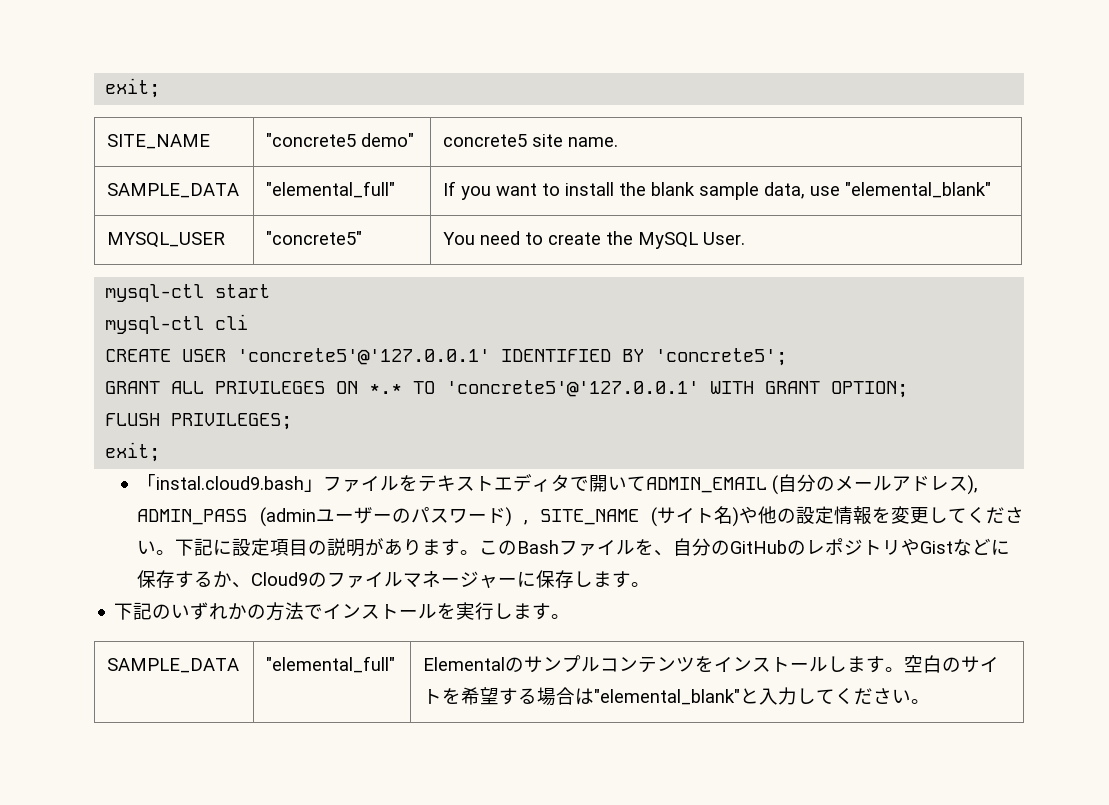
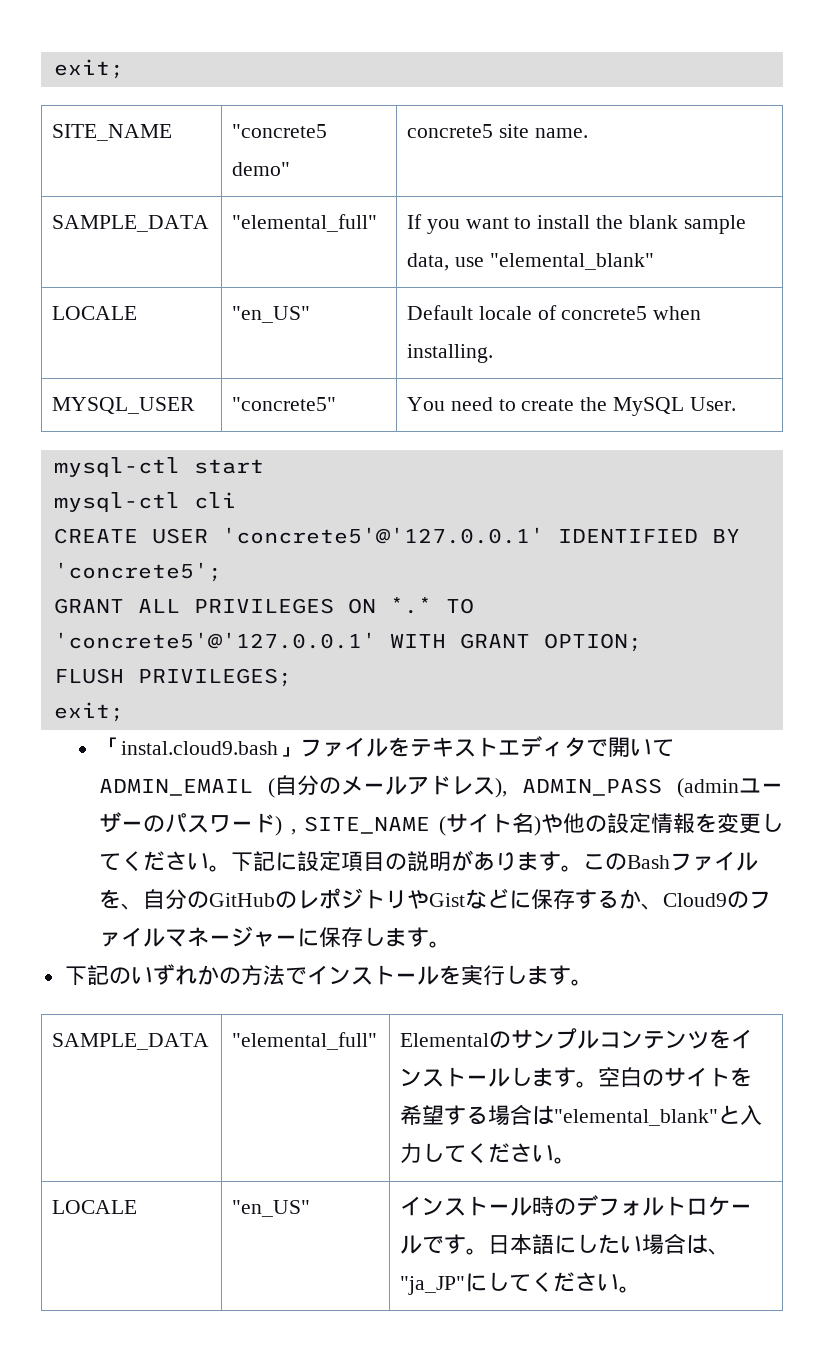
(992, 190) none -> [52,306,138,320] [232,306,311,323] [407,305,702,320] [407,344,494,363] // LOCALE | "en_US" | Default locale of concrete5 when installing.
(931, 701) none -> [52,1200,138,1214] [232,1200,311,1217] [400,1195,753,1216] [400,1233,731,1255] [400,1272,642,1295] // LOCALE | "en_US" | インストール時のデフォルトロケールです。日本語にしたい場合は、"ja_JP"にしてください。

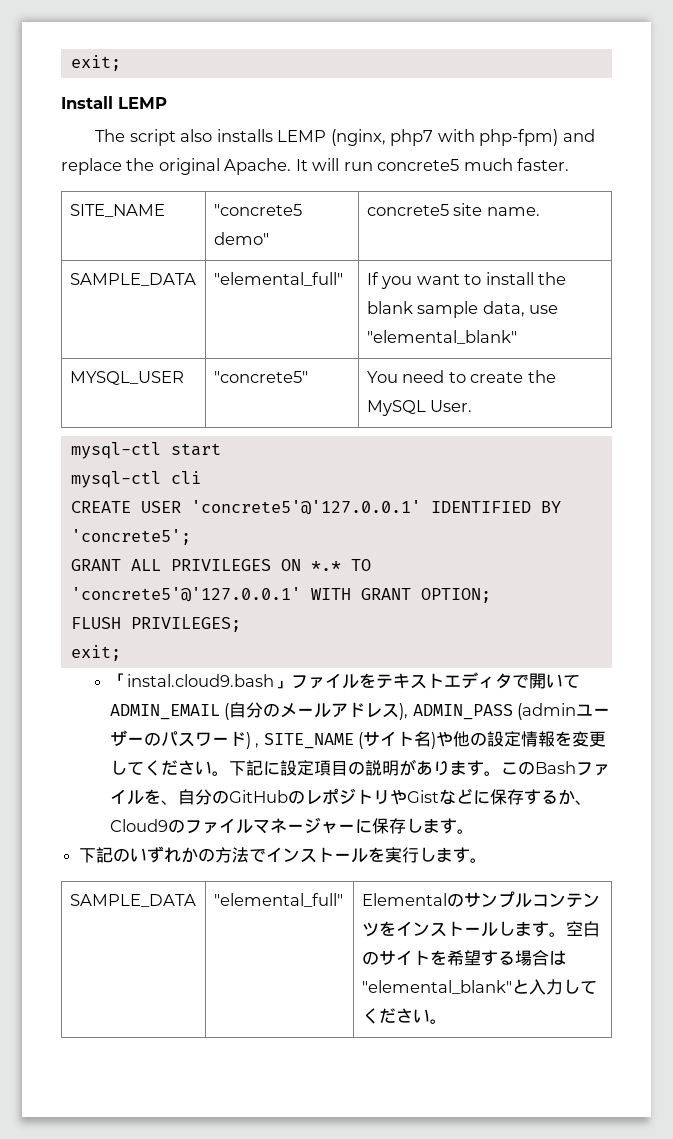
[53,59,124,79] exit; -> [70,55,121,71] [61,96,167,109] [95,129,595,146] [61,158,570,175] exit; // Install LEMP // The script also installs LEMP (nginx, php7 with php-fpm) and replace the original Apache. It will run concrete5 much faster.
[52,306,138,320] [232,306,311,323] [407,305,702,320] [407,344,494,363] // LOCALE | "en_US" | Default locale of concrete5 when installing. -> (517, 337) none
[52,1200,138,1214] [232,1200,311,1217] [400,1195,753,1216] [400,1233,731,1255] [400,1272,642,1295] // LOCALE | "en_US" | インストール時のデフォルトロケールです。日本語にしたい場合は、"ja_JP"にしてください。 -> (447, 1021) none

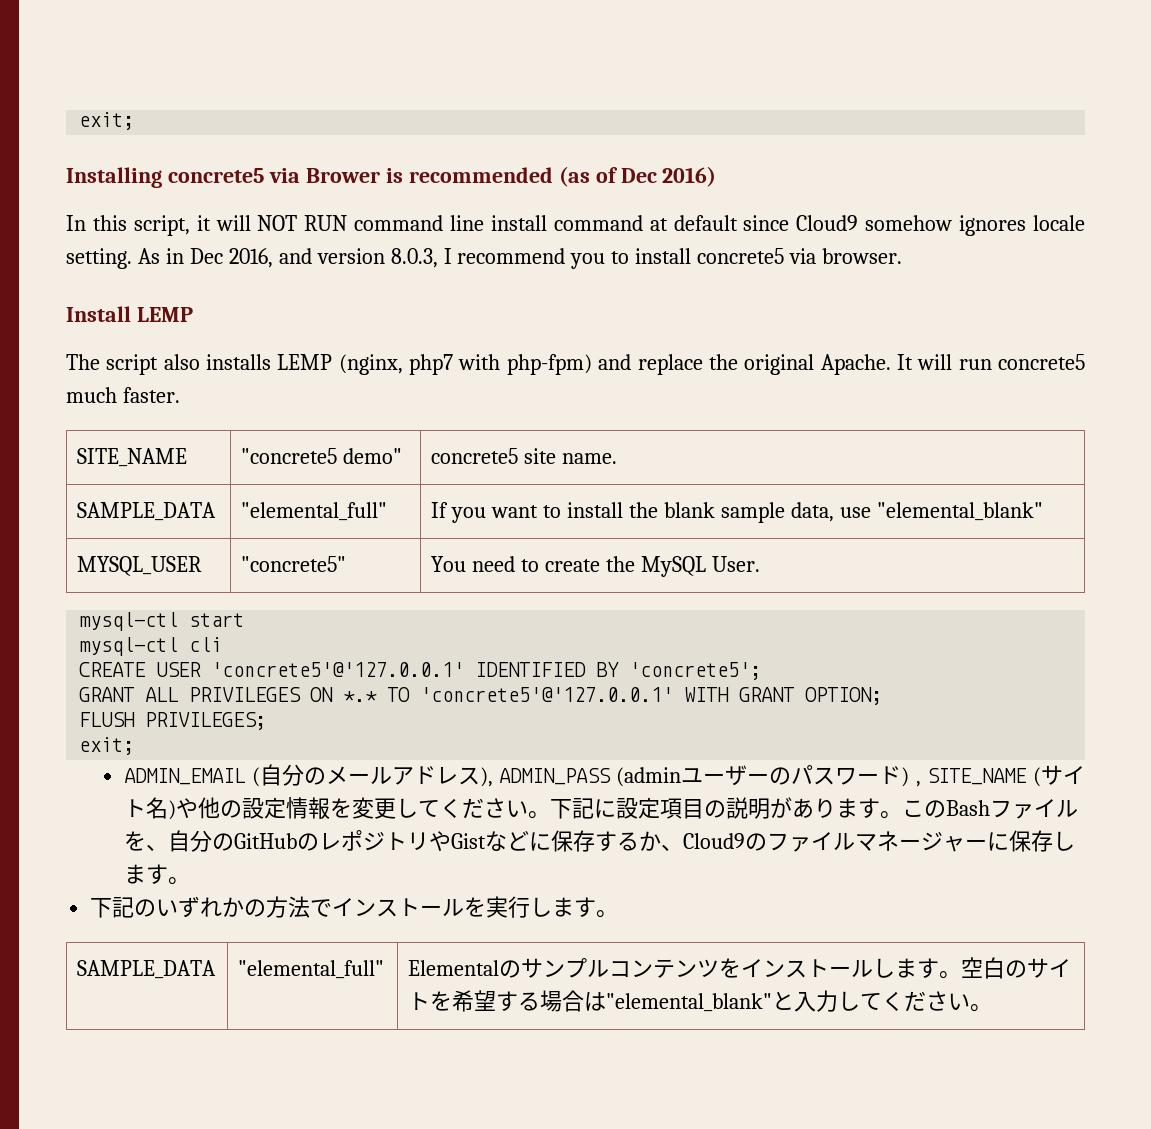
[70,55,121,71] exit; -> [79,112,135,130] [66,166,717,188] [66,215,1085,236] [66,248,903,269] exit; // Installing concrete5 via Brower is recommended (as of Dec 2016) // In this script, it will NOT RUN command line install command at default since Cloud9 somehow ignores locale setting. As in Dec 2016, and version 8.0.3, I recommend you to install concrete5 via browser.
[109,672,580,689] 「instal.cloud9.bash」ファイルをテキストエディタで開いて -> (135, 746) none

